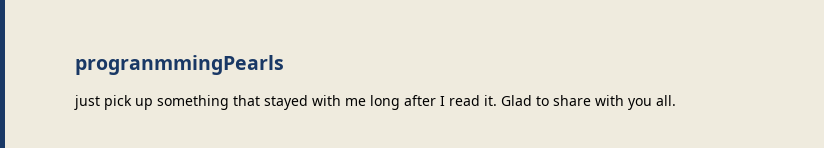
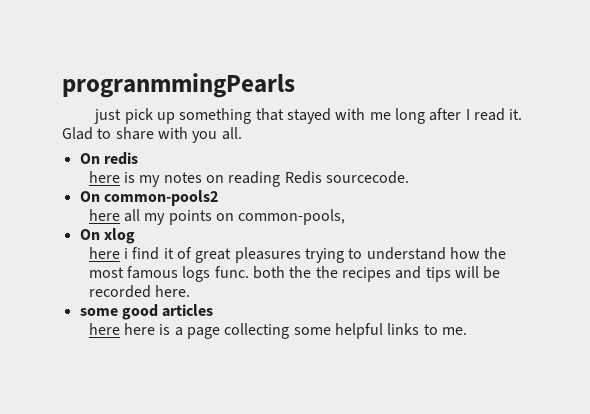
(676, 100) none -> [79,152,138,165] [88,171,410,187] [79,190,218,206] [88,209,346,225] [79,228,135,244] [88,247,507,263] [88,266,501,282] [88,285,191,298] [79,304,214,320] [88,323,468,339] // On redis // here is my notes on reading Redis sourcecode. // On common-pools2 // here all my points on common-pools, // On xlog // here i find it of great pleasures trying to understand how the most famous logs func. both the the recipes and tips will be recorded here. // some good articles // here here is a page collecting some helpful links to me.

